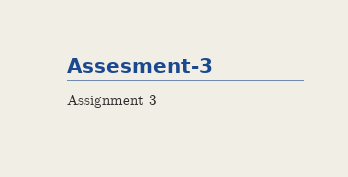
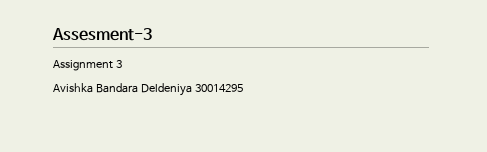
(157, 100) none -> [53,83,243,96] // Avishka Bandara Deldeniya 30014295

